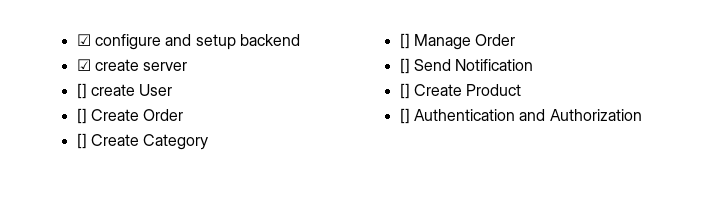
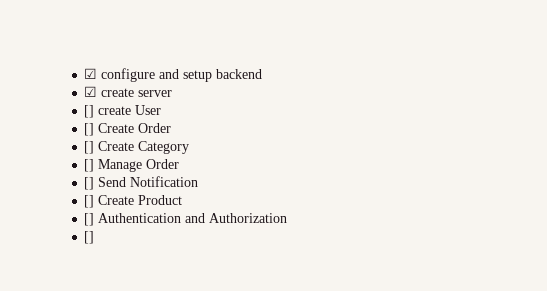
(642, 115) none -> [84,231,95,244] // []

